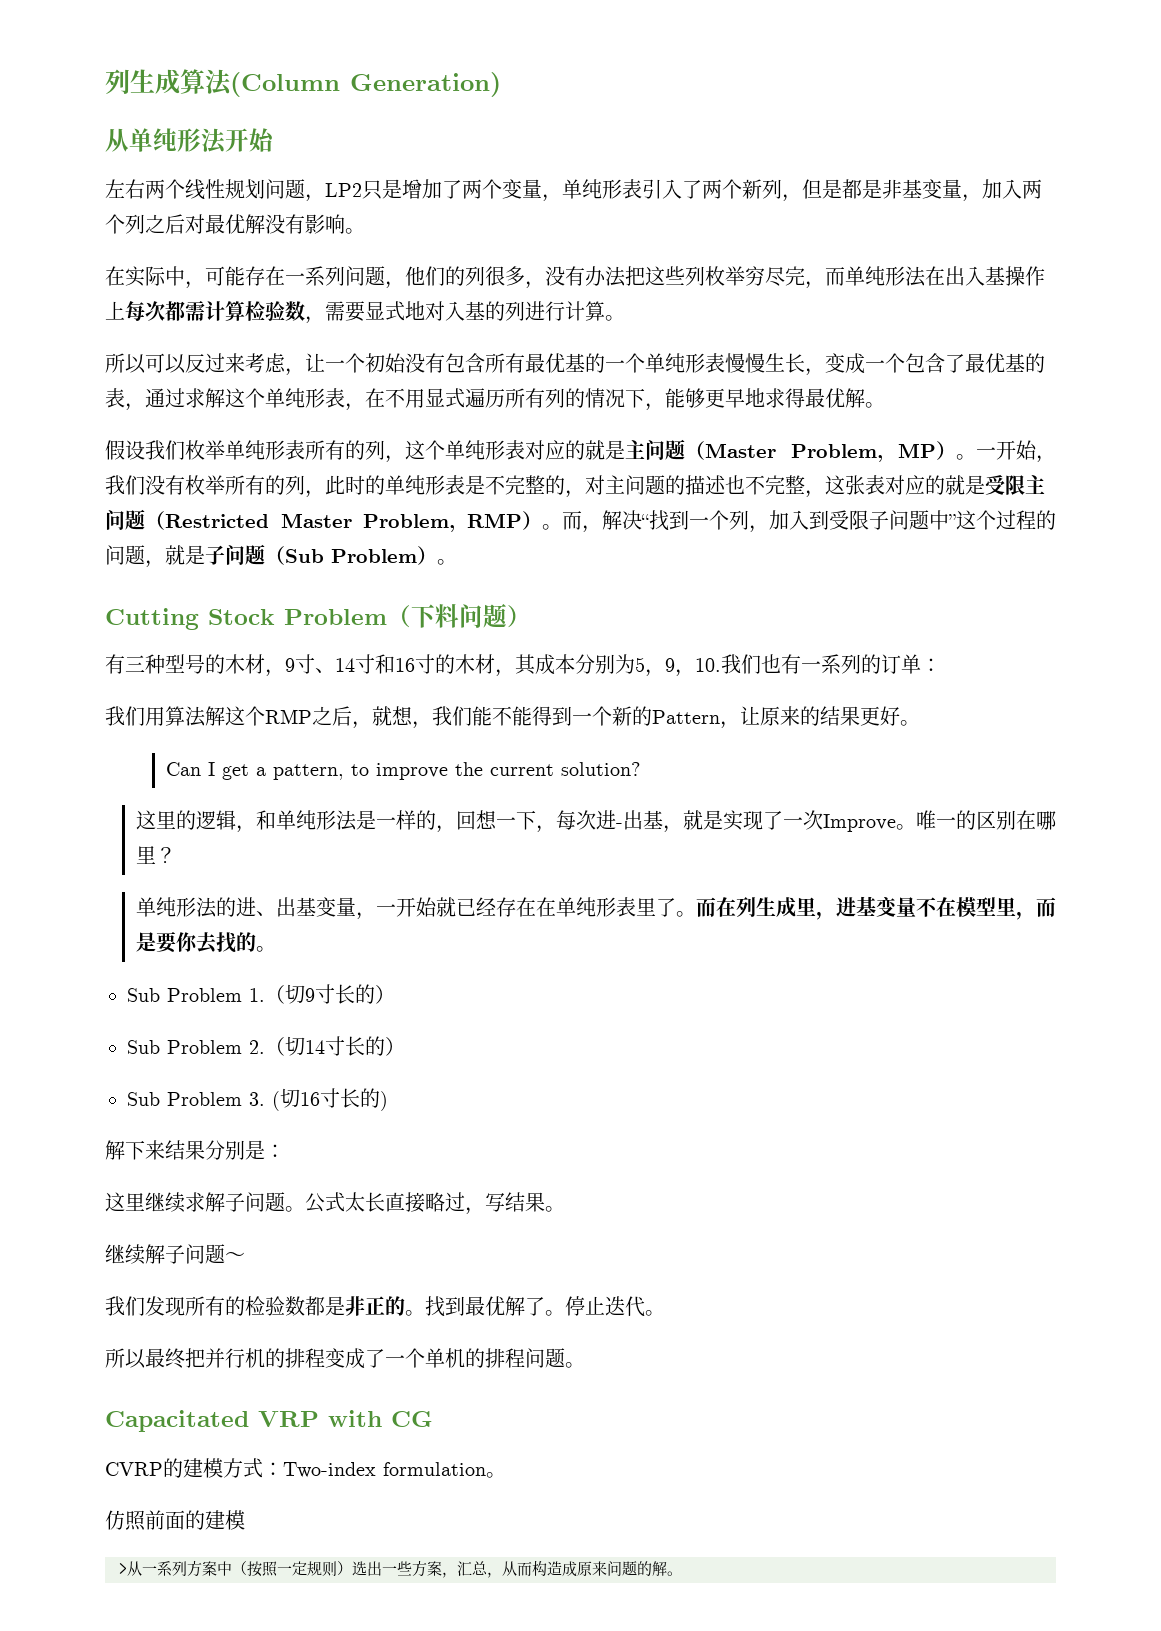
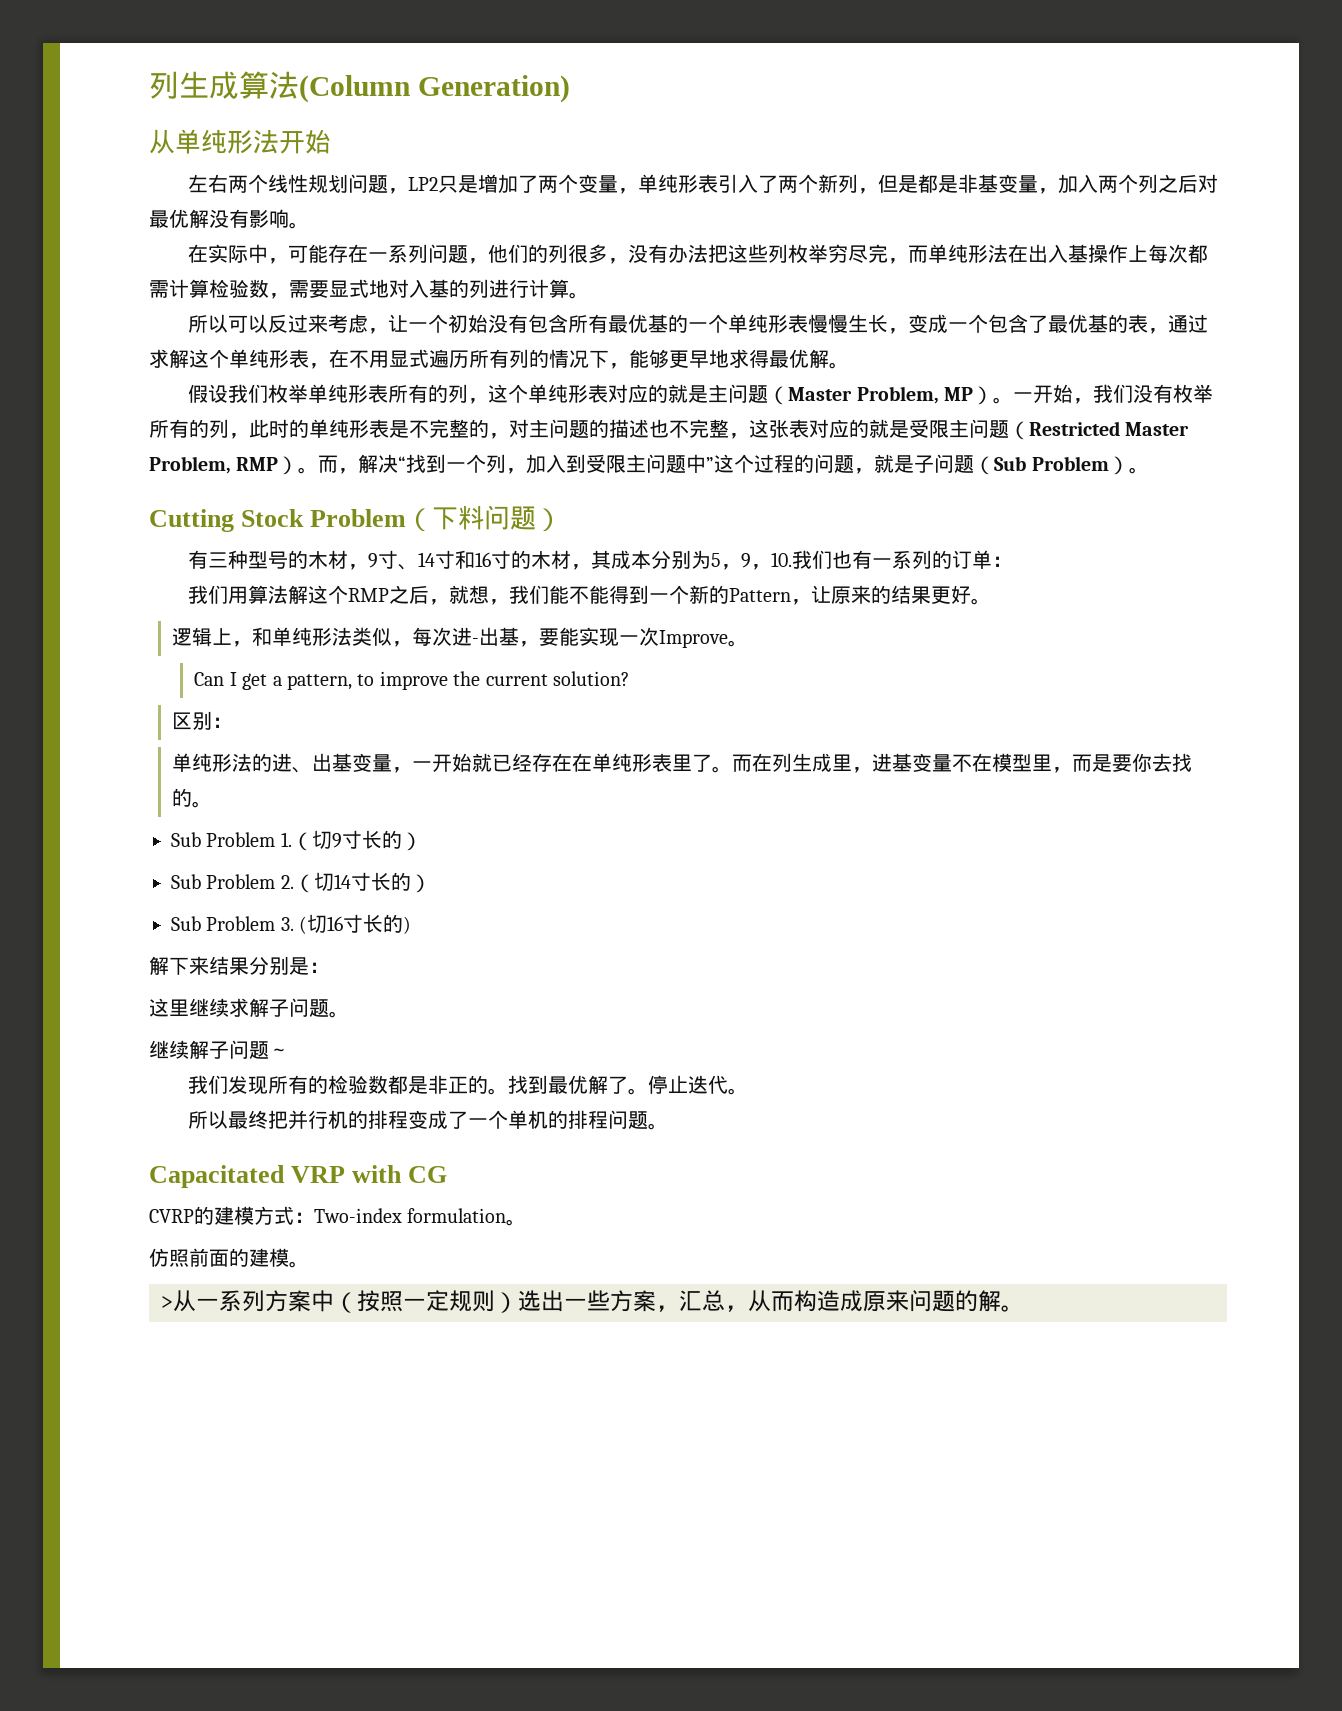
[869,511,889,530] 子 -> [626,454,647,473] 主
(920, 723) none -> [171,627,748,648] // 逻辑上，和单纯形法类似，每次进-出基，要能实现一次Improve。
[135,810,1056,833] [135,846,176,864] 这里的逻辑，和单纯形法是一样的，回想一下，每次进-出基，就是实现了一次Improve。唯一的区别在哪里？ -> [171,711,232,730] 区别：
[305,1192,565,1215] 公式太长直接略过，写结果。 -> (349, 1014) none
(245, 1520) none -> [289,1261,309,1268] 。

